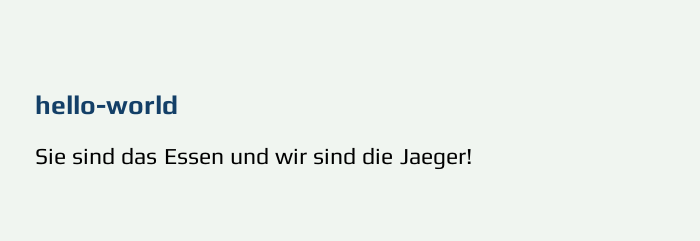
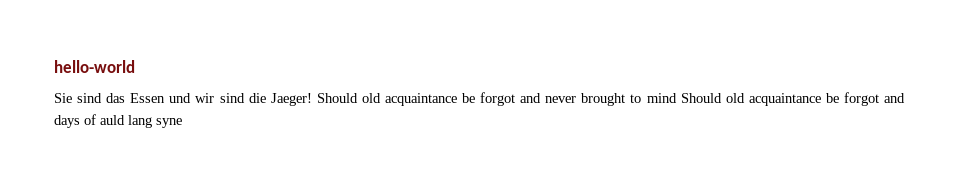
(472, 159) none -> [316,92,906,106] [54,114,182,128] Should old acquaintance be forgot and never brought to mind Should old acquaintance be forgot and days of auld lang syne

